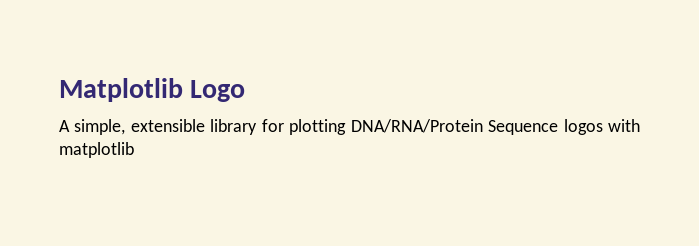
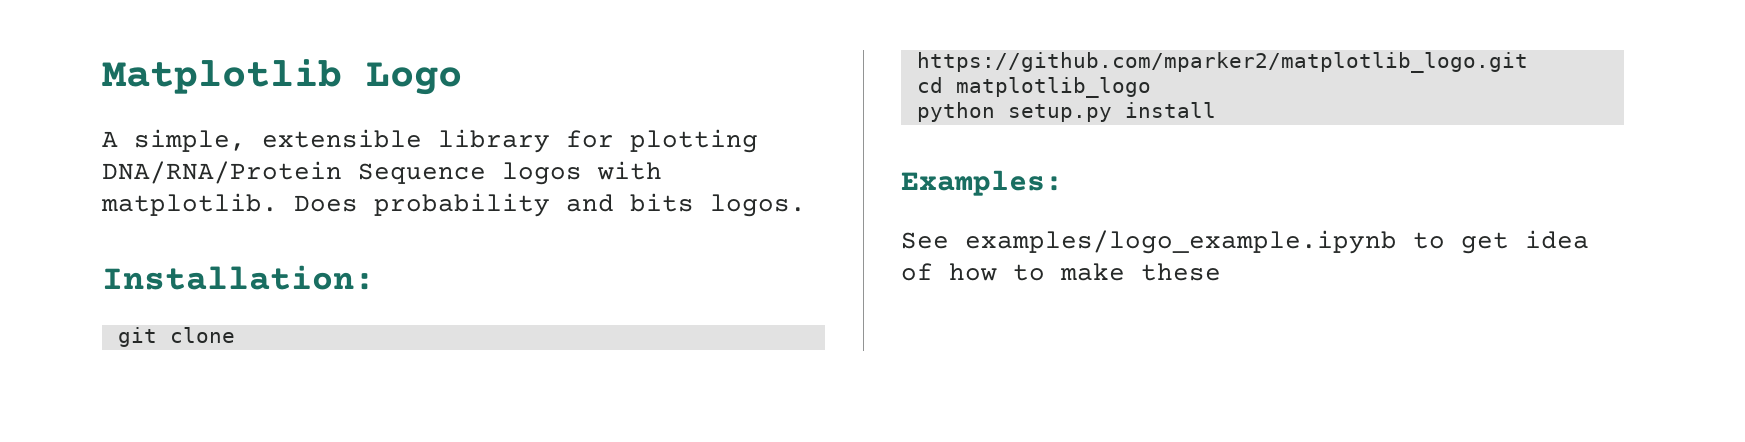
[59,142,134,158] matplotlib -> [101,193,806,217] [102,265,375,290] [117,327,235,347] [916,52,1528,73] [916,77,1151,98] [916,102,1216,122] [901,170,1063,196] [901,230,1589,254] [901,263,1221,281] matplotlib. Does probability and bits logos. // Installation: // git clone https://github.com/mparker2/matplotlib_logo.git // cd matplotlib_logo // python setup.py install // Examples: // See examples/logo_example.ipynb to get idea of how to make these

